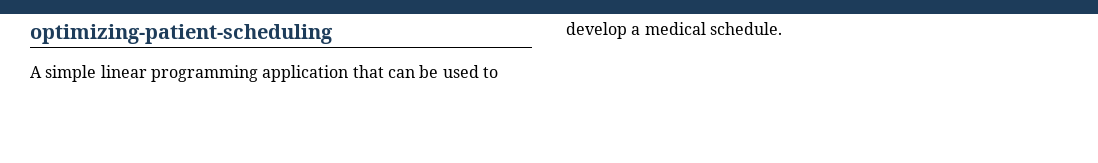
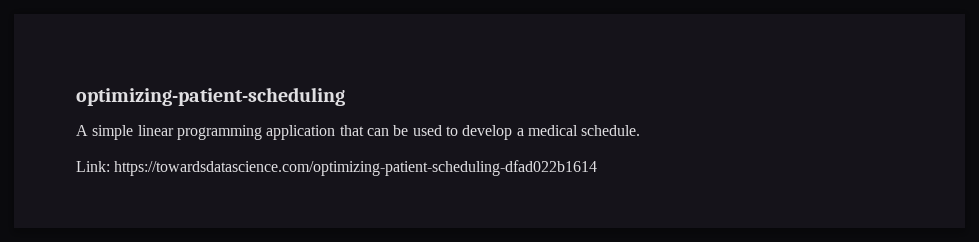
(782, 28) none -> [76,160,598,176] // Link: https://towardsdatascience.com/optimizing-patient-scheduling-dfad022b1614

